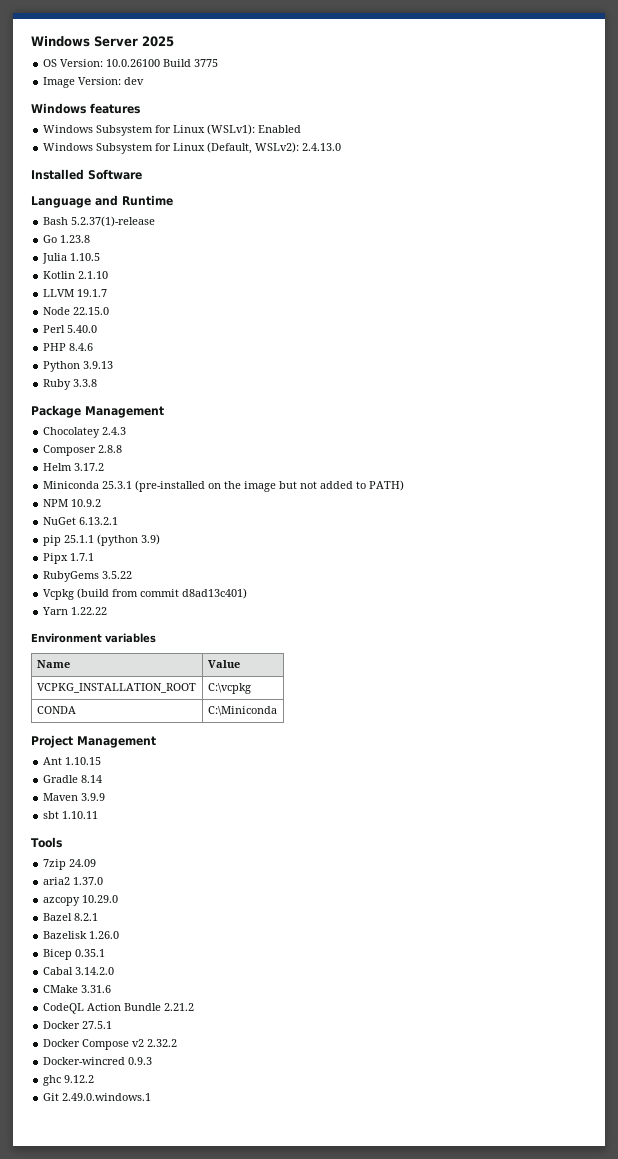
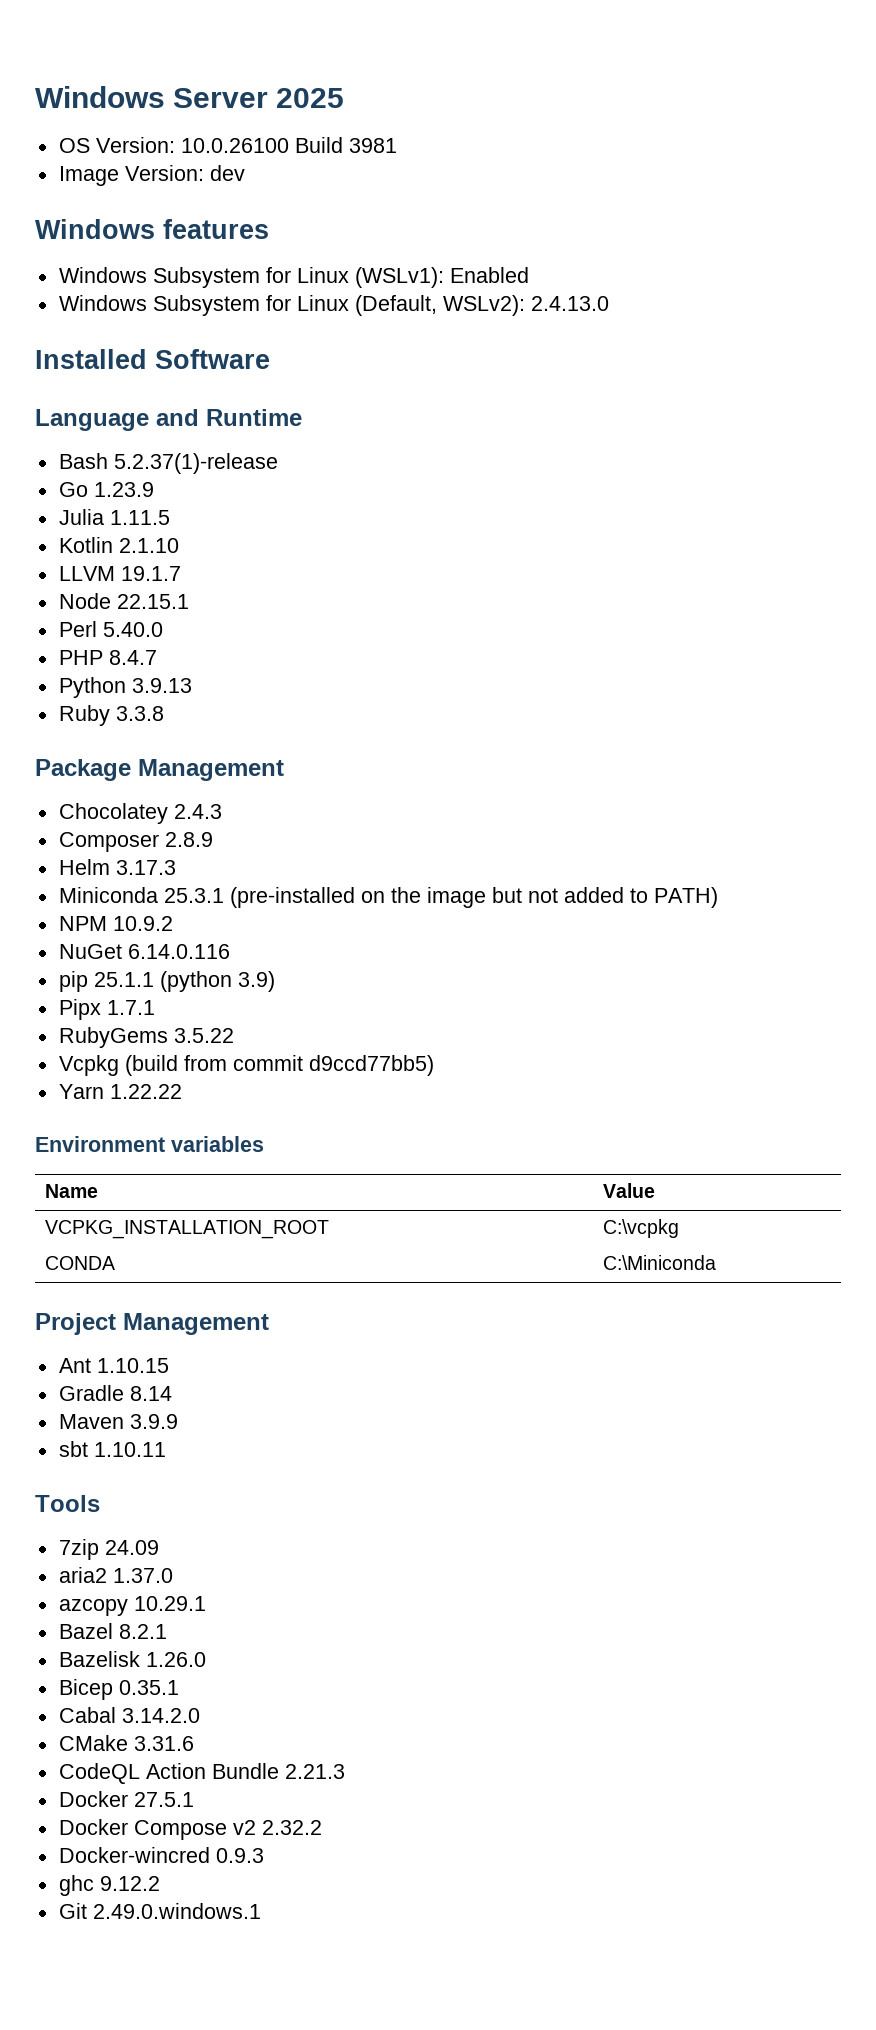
[194,59,219,67] 3775 -> [348,138,397,153] 3981
[60,235,91,243] 1.23.8 -> [93,482,154,497] 1.23.9
[70,253,101,261] 1.10.5 -> [109,510,170,525] 1.11.5
[73,307,110,315] 22.15.0 -> [116,594,189,609] 22.15.1
[69,343,94,351] 8.4.6 -> [108,650,157,665] 8.4.7
[98,445,123,453] 2.8.8 -> [164,832,213,847] 2.8.9
[74,463,105,471] 3.17.2 -> [115,860,176,875] 3.17.3
[79,517,119,525] 6.13.2.1 -> [127,944,230,959] 6.14.0.116
[182,588,248,599] d8ad13c401) -> [308,1055,434,1076] d9ccd77bb5)
[82,895,119,903] 10.29.0 -> [133,1596,206,1611] 10.29.1
[164,1003,195,1011] 2.21.2 -> [284,1764,345,1779] 2.21.3

